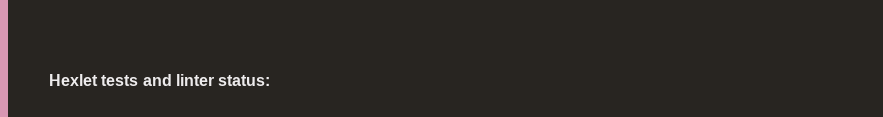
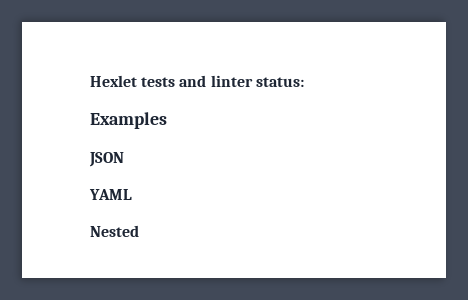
(271, 80) none -> [90,112,167,129] [89,152,124,167] [89,189,132,200] [90,225,139,237] // Examples // JSON // YAML // Nested

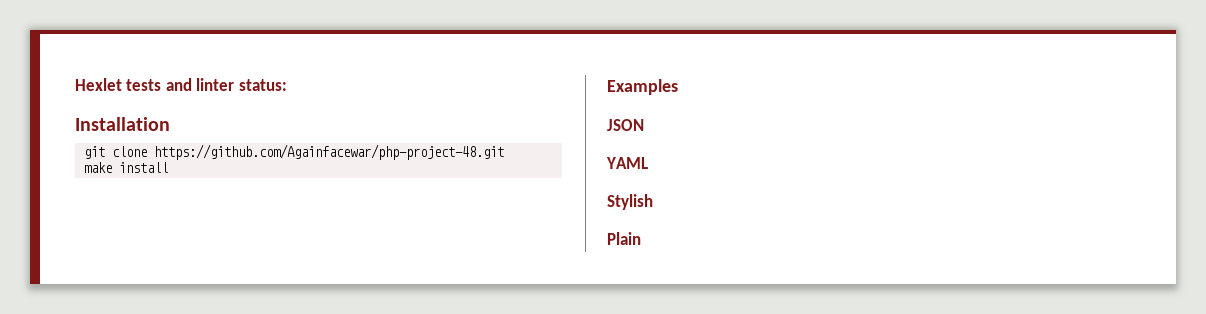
(304, 82) none -> [75,117,170,131] [84,144,505,160] [84,162,169,173] // Installation // git clone https://github.com/Againfacewar/php-project-48.git // make install
[90,225,139,237] Nested -> [607,194,653,210] [607,232,641,245] Stylish // Plain

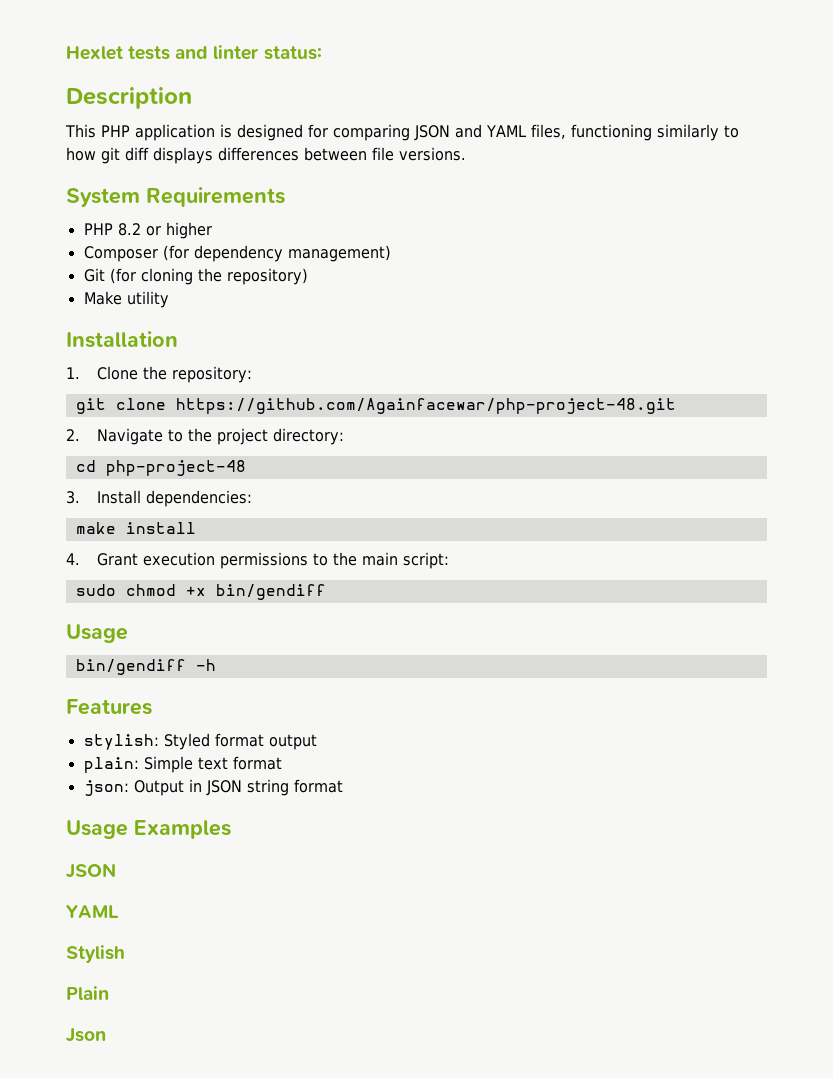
[75,117,170,131] [84,144,505,160] [84,162,169,173] Installation // git clone https://github.com/Againfacewar/php-project-48.git // make install // -> [66,87,192,109] [65,124,739,141] [66,147,466,164] [66,187,285,207] [83,222,212,239] [83,245,391,262] [83,268,308,285] [83,291,169,308] [66,331,178,348] [66,366,252,383] [75,398,676,414] [66,428,344,445] [75,460,246,476] [66,490,252,507] [75,522,196,534] [66,552,449,569] [75,584,326,600] [66,624,128,643] [75,659,216,675] [66,699,152,715] [83,733,317,750] [83,756,282,773] [83,779,343,796] [66,820,128,839] Description // This PHP application is designed for comparing JSON and YAML files, functioning similarly to how git diff displays differences between file versions. // System Requirements // PHP 8.2 or higher // Composer (for dependency management) // Git (for cloning the repository) // Make utility // Installation // 1. Clone the repository: // git clone https://github.com/Againfacewar/php-project-48.git // 2. Navigate to the project directory: // cd php-project-48 // 3. Install dependencies: // make install // 4. Grant execution permissions to the main script: // sudo chmod +x bin/gendiff // Usage // bin/gendiff -h // Features // stylish: Styled format output // plain: Simple text format // json: Output in JSON string format // Usage
(641, 238) none -> [66,1028,106,1043] // Json

